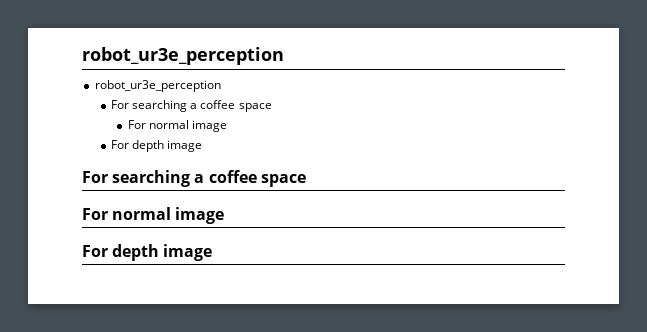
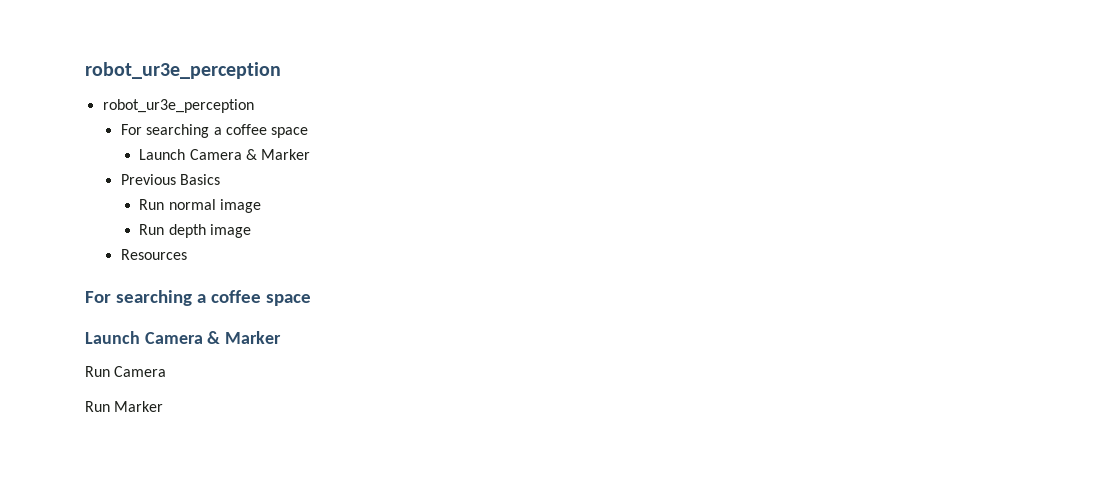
[127,120,227,132] [111,140,203,152] [82,170,306,187] [82,207,225,224] [82,244,213,261] For normal image // For depth image // For searching a coffee space // For normal image // For depth image -> [139,149,311,160] [120,174,221,185] [139,199,261,213] [139,224,251,238] [120,249,187,260] [85,290,311,306] [85,331,282,344] [85,366,167,377] [85,401,164,412] Launch Camera & Marker // Previous Basics // Run normal image // Run depth image // Resources // For searching a coffee space // Launch Camera & Marker // Run Camera // Run Marker

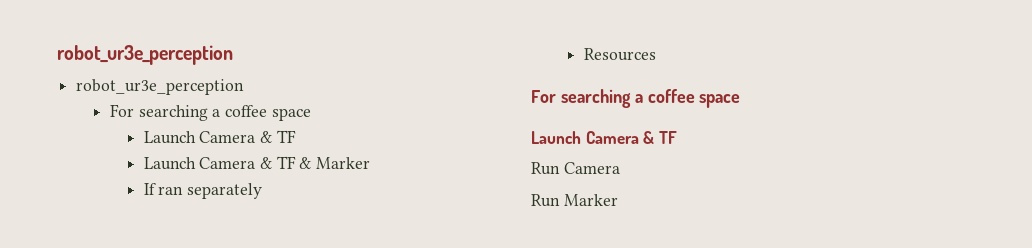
[261,149,311,160] [120,174,221,185] [139,199,261,213] [139,224,251,238] Marker // Previous Basics // Run normal image // Run depth image -> [276,130,296,143] [143,156,371,170] [143,183,263,199] TF // Launch Camera & TF & Marker // If ran separately
[225,331,282,344] Marker -> [658,131,677,144] TF

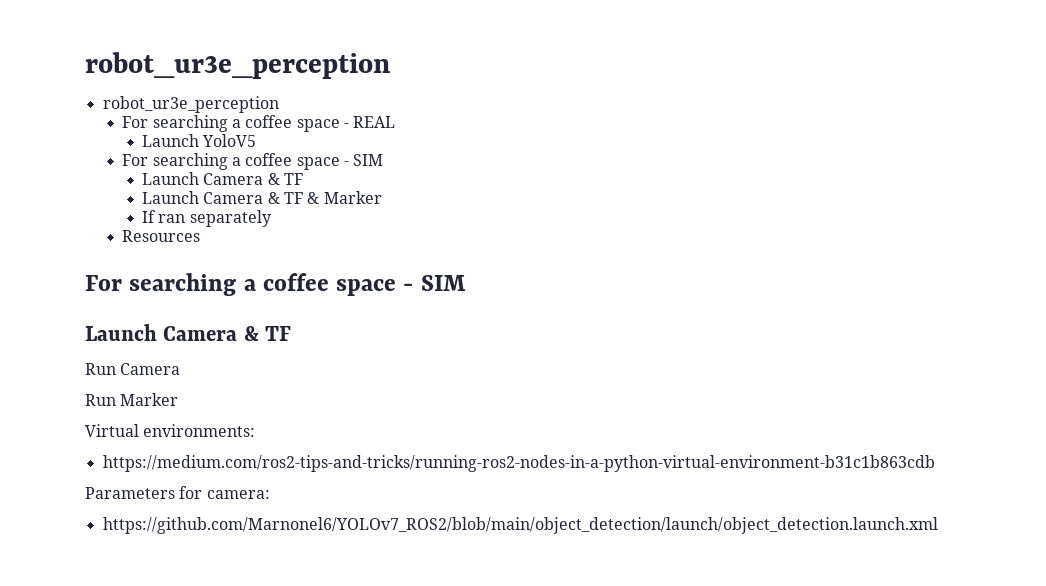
(311, 114) none -> [343,116,396,128] [142,134,257,147] [122,153,384,170] - REAL // Launch YoloV5 // For searching a coffee space - SIM
(741, 101) none -> [403,275,466,291] - SIM
(618, 200) none -> [85,424,256,437] [102,455,935,472] [85,486,270,499] [102,517,938,534] // Virtual environments: // https://medium.com/ros2-tips-and-tricks/running-ros2-nodes-in-a-python-virtual-environment-b31c1b863cdb // Parameters for camera: // https://github.com/Marnonel6/YOLOv7_ROS2/blob/main/object_detection/launch/object_detection.launch.xml

